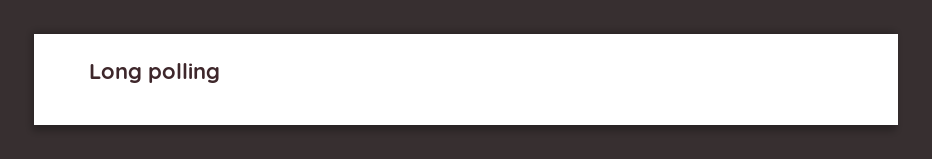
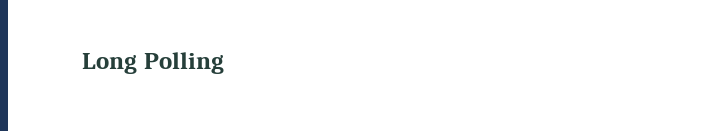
[148,63,220,83] polling -> [143,52,224,74] Polling

